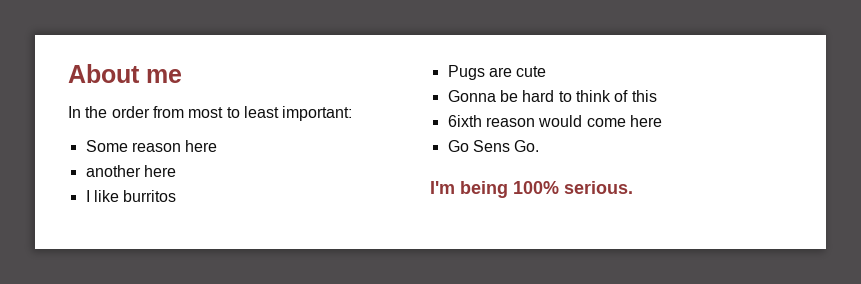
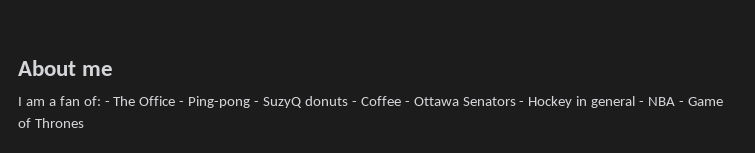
[68,106,353,121] [85,140,218,152] [85,165,176,177] [85,190,177,202] [447,65,547,80] [447,90,657,102] [447,115,662,127] [447,140,540,152] [430,181,633,198] In the order from most to least important: // Some reason here // another here // I like burritos // Pugs are cute // Gonna be hard to think of this // 6ixth reason would come here // Go Sens Go. // I'm being 100% serious. -> [18,96,723,108] [18,118,84,128] I am a fan of: - The Office - Ping-pong - SuzyQ donuts - Coffee - Ottawa Senators - Hockey in general - NBA - Game of Thrones

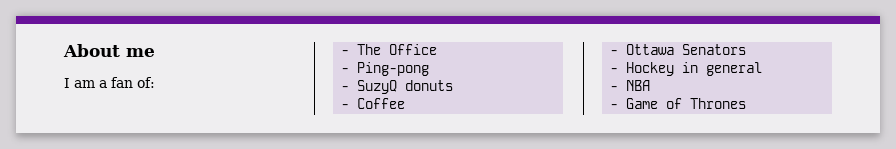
(101, 101) none -> (155, 82) //
(176, 101) none -> (438, 49) //
(251, 102) none -> (430, 69) //
(348, 101) none -> (454, 85) //
(401, 101) none -> (406, 103) //
(516, 101) none -> (747, 49) //
(636, 102) none -> (763, 69) //
(676, 101) none -> (651, 85) //

